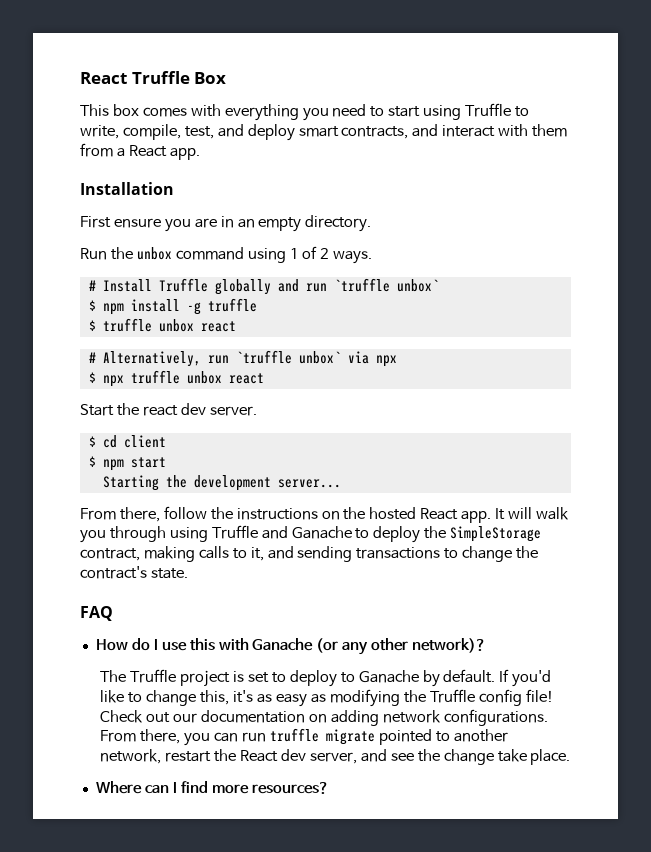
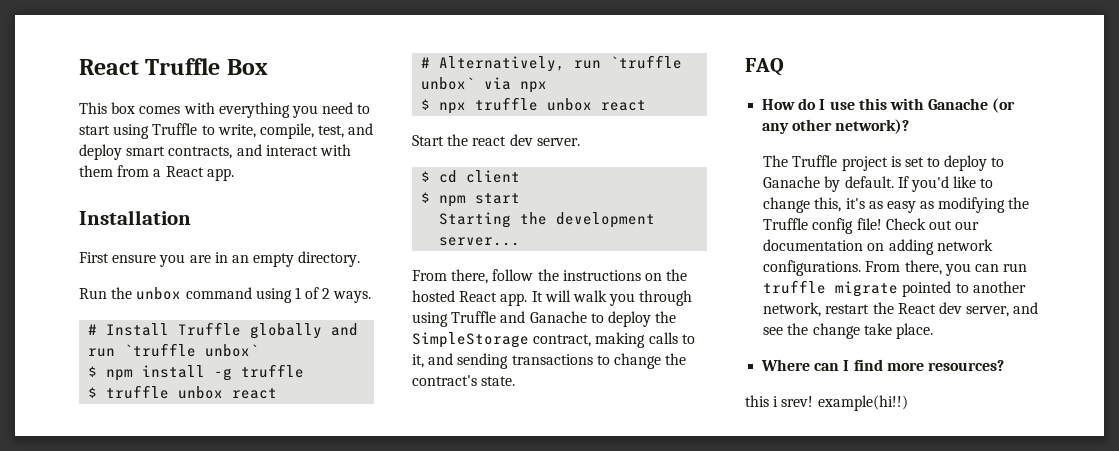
(329, 788) none -> [745,395,908,411] // this i srev! example(hi!!)

